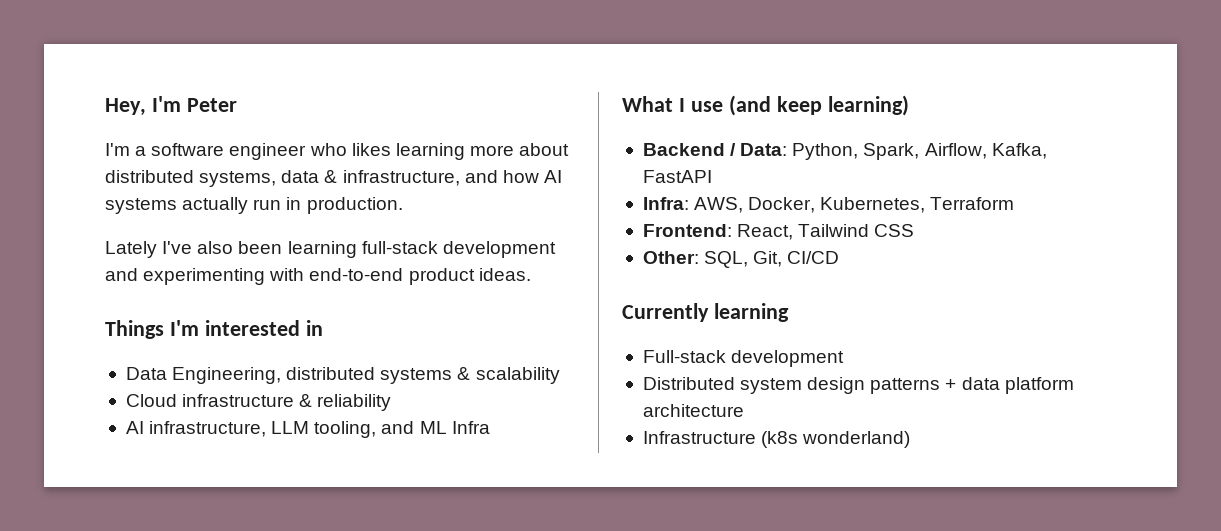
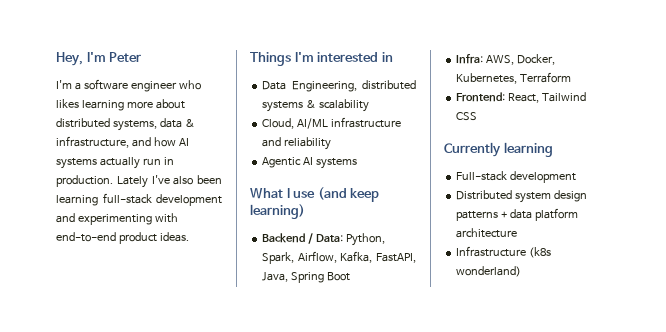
(403, 205) // -> (113, 181) none
[125,394,392,411] [125,421,490,438] Cloud infrastructure & reliability // AI infrastructure, LLM tooling, and ML Infra -> [262,117,402,129] [262,137,332,150] [262,157,358,169] Cloud, AI/ML infrastructure and reliability // Agentic AI systems
[642,170,712,183] FastAPI -> [376,253,416,263] [262,272,351,283] FastAPI, Java, Spring Boot
[642,251,840,268] // Other: SQL, Git, CI/CD -> (478, 116) none

